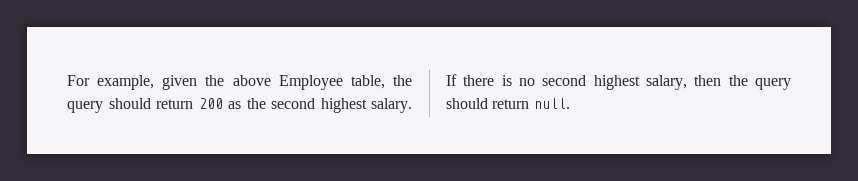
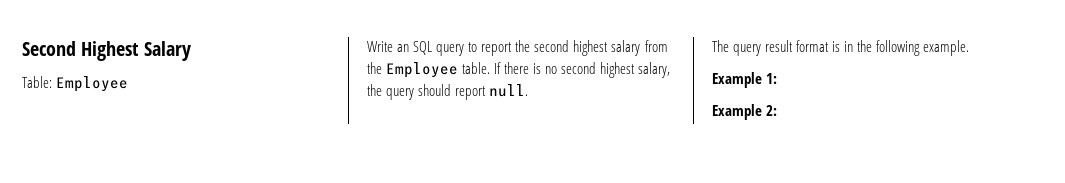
[67,75,412,90] [67,98,412,113] For example, given the above Employee table, the query should return 200 as the second highest salary. -> [22,41,191,61] [22,76,129,92] [367,40,668,56] [367,62,491,78] Second Highest Salary // Table: Employee // Write an SQL query to report the second highest salary from the Employee table.
[694,75,791,90] [446,98,530,109] then the query should return -> [367,84,487,100] the query should report
(570, 103) none -> [712,40,970,56] [712,72,778,88] [712,104,778,120] // The query result format is in the following example. // Example 1: // Example 2:

